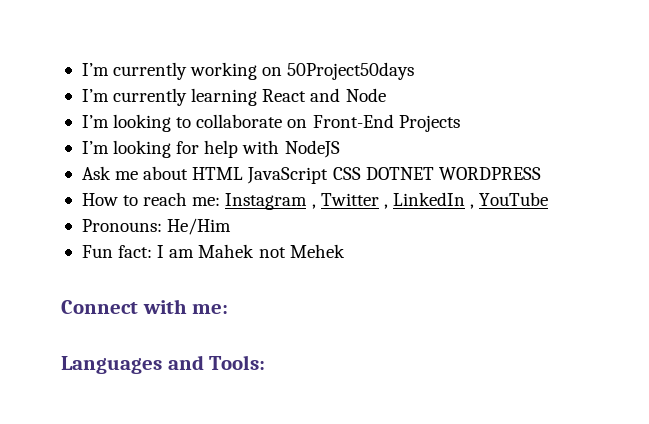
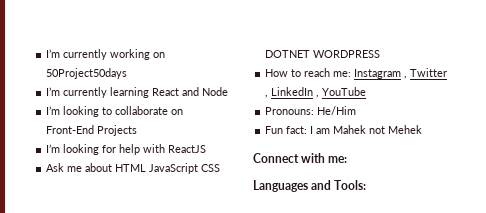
[284,140,340,158] NodeJS -> [168,145,207,153] ReactJS

